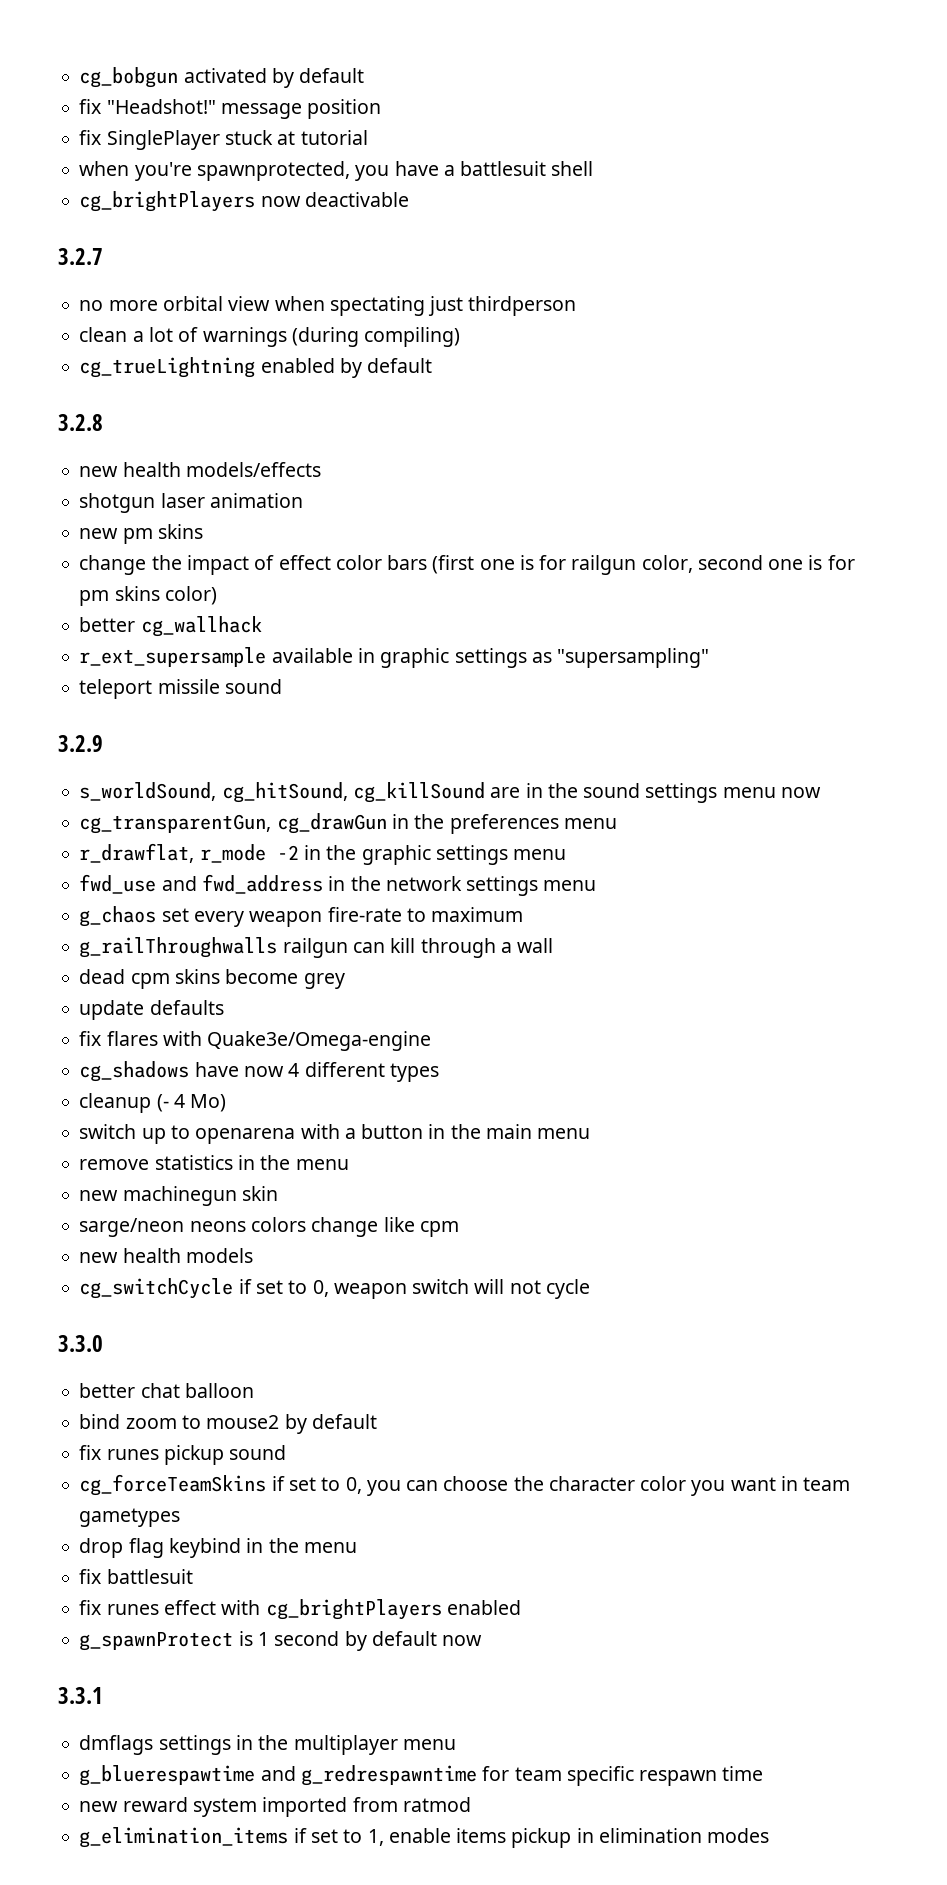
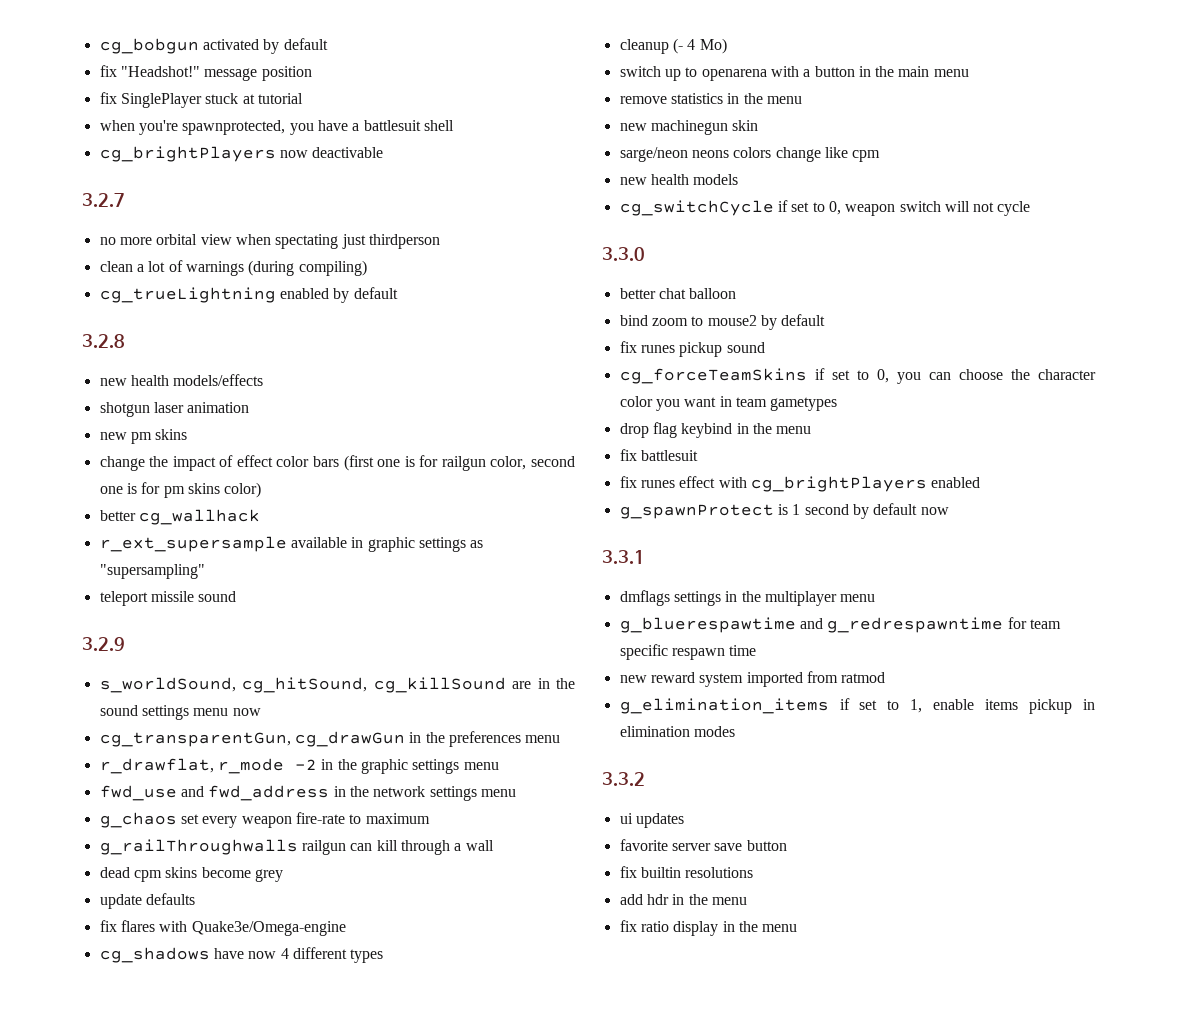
(770, 1835) none -> [602,772,645,786] [619,813,684,828] [619,839,787,851] [619,866,754,878] [619,894,747,905] [619,920,798,936] // 3.3.2 // ui updates // favorite server save button // fix builtin resolutions // add hdr in the menu // fix ratio display in the menu

